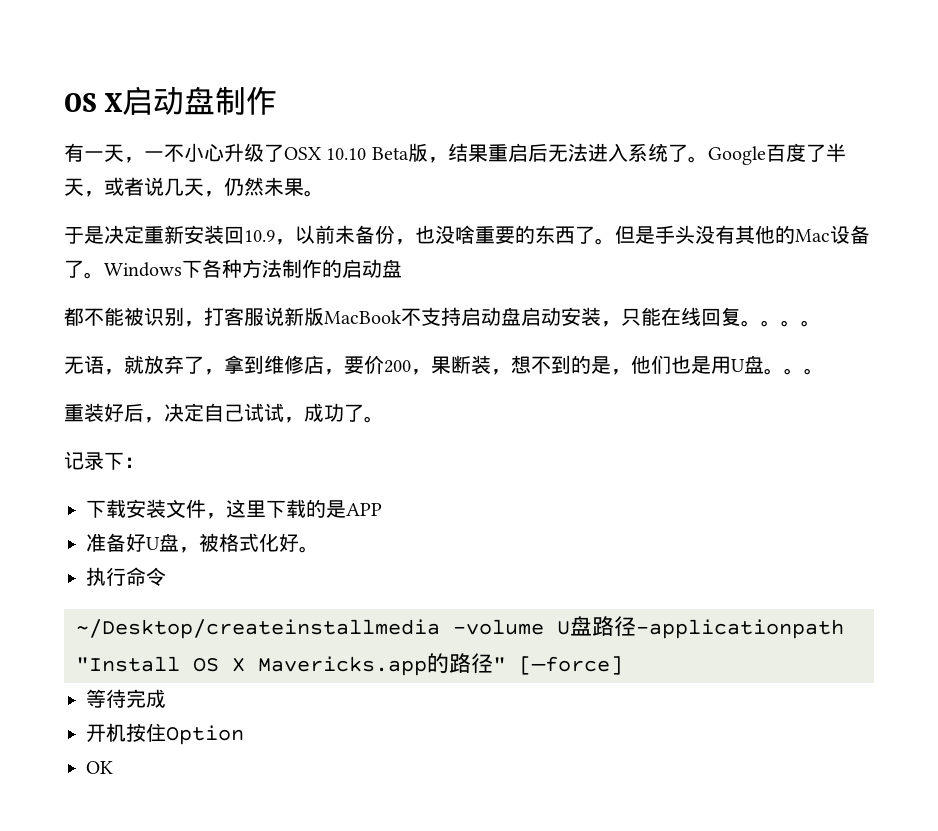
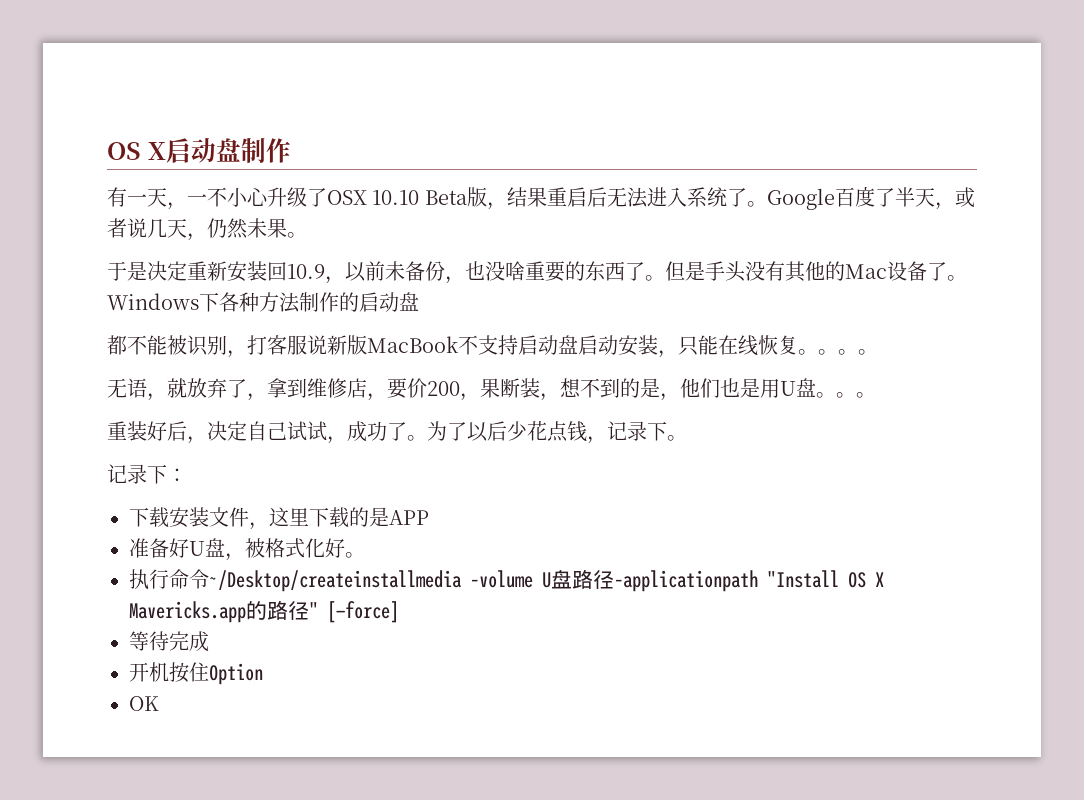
[701,308,721,326] 回 -> [758,335,778,355] 恢
(384, 419) none -> [427,421,687,444] 为了以后少花点钱，记录下。
(166, 576) // -> (209, 579) none

